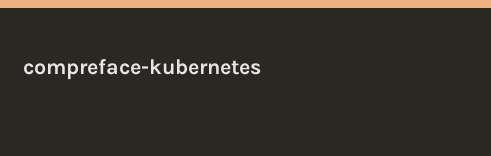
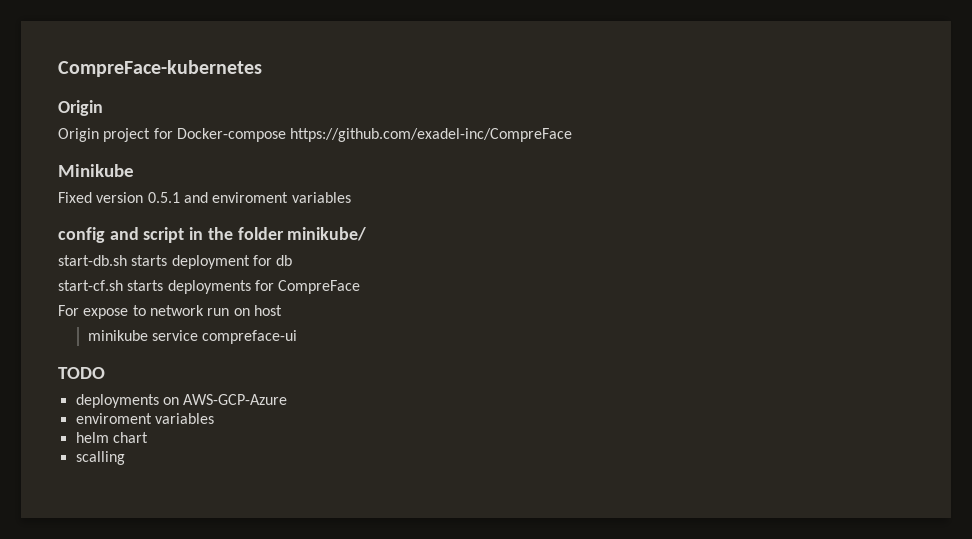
[23,59,261,80] compreface-kubernetes -> [58,60,262,77] [58,100,103,116] [58,128,573,142] [58,164,134,177] [58,192,351,203] [58,227,367,243] [58,255,293,269] [58,280,361,294] [58,305,282,319] [87,330,298,344] [58,367,105,379] [75,394,288,408] [75,413,214,424] [75,432,148,443] [75,451,125,465] CompreFace-kubernetes // Origin // Origin project for Docker-compose https://github.com/exadel-inc/CompreFace // Minikube // Fixed version 0.5.1 and enviroment variables // config and script in the folder minikube/ // start-db.sh starts deployment for db // start-cf.sh starts deployments for CompreFace // For expose to network run on host // minikube service compreface-ui // TODO // deployments on AWS-GCP-Azure // enviroment variables // helm chart // scalling

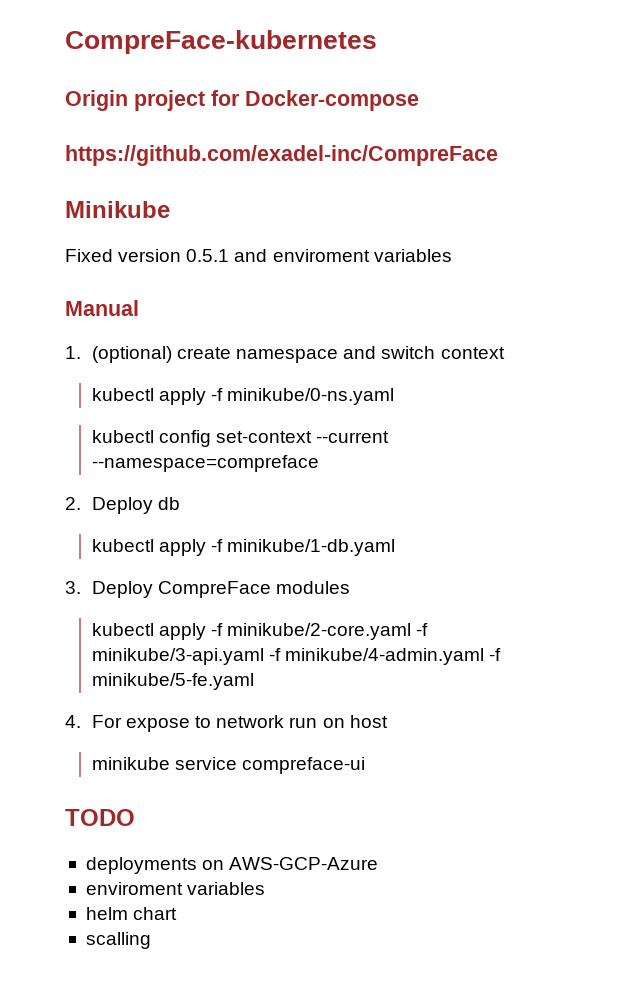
[58,128,99,142] // Origin -> (128, 100) none
(286, 135) none -> (419, 100) //
[58,227,367,243] [58,255,293,269] [58,280,361,294] config and script in the folder minikube/ // start-db.sh starts deployment for db // start-cf.sh starts deployments for CompreFace // -> [65,300,139,316] [65,346,505,363] [91,388,395,405] [91,430,390,447] [91,455,319,472] [65,497,181,514] [91,539,396,556] [65,581,351,598] [91,623,429,640] [91,648,502,665] [91,673,254,690] [65,715,81,728] Manual // 1. (optional) create namespace and switch context // kubectl apply -f minikube/0-ns.yaml // kubectl config set-context --current --namespace=compreface // 2. Deploy db // kubectl apply -f minikube/1-db.yaml // 3. Deploy CompreFace modules // kubectl apply -f minikube/2-core.yaml -f minikube/3-api.yaml -f minikube/4-admin.yaml -f minikube/5-fe.yaml // 4.

